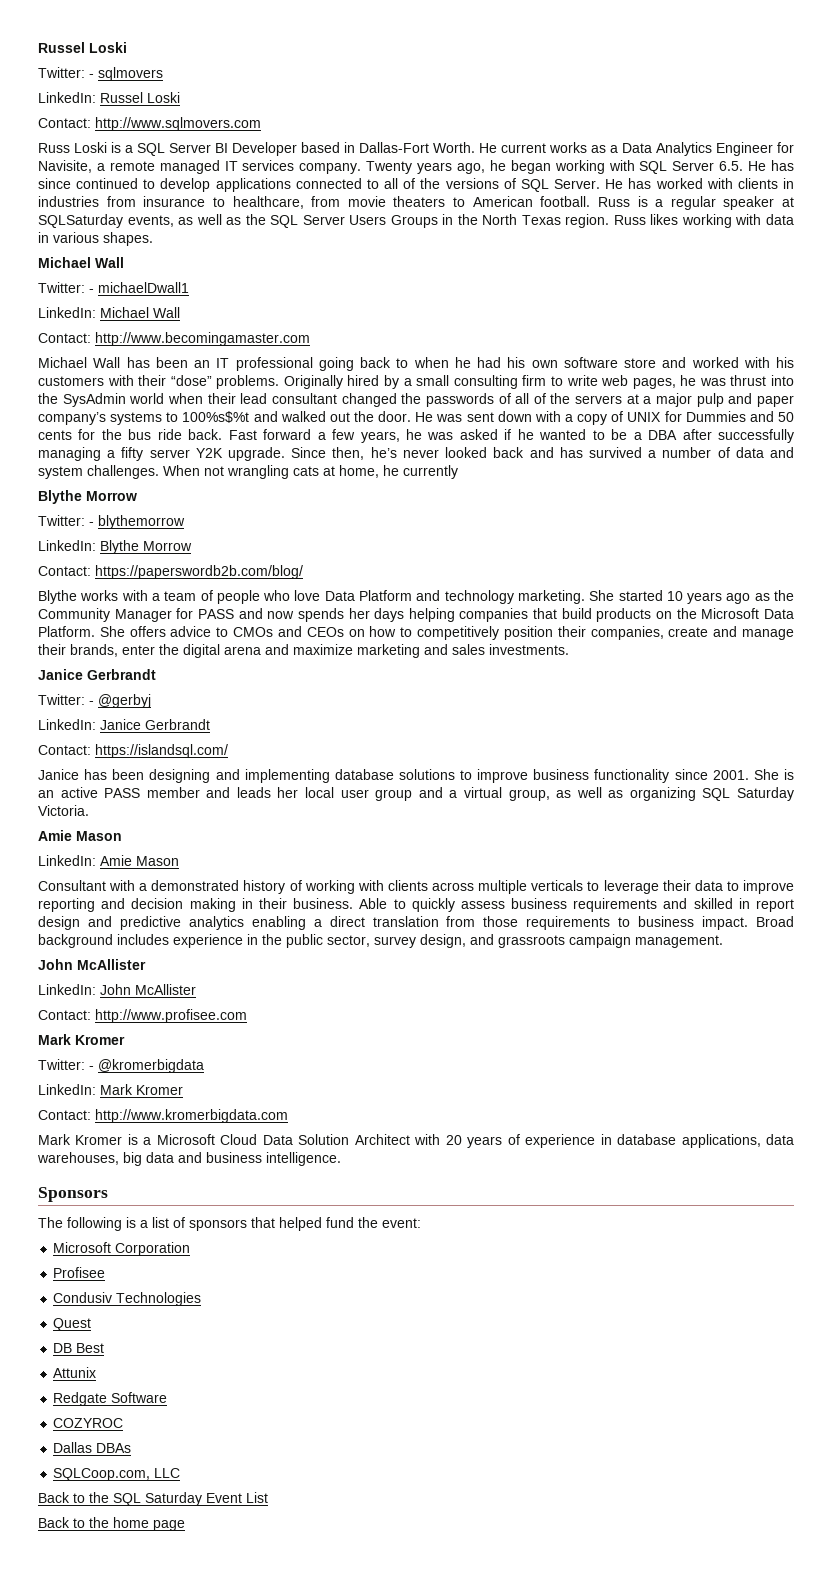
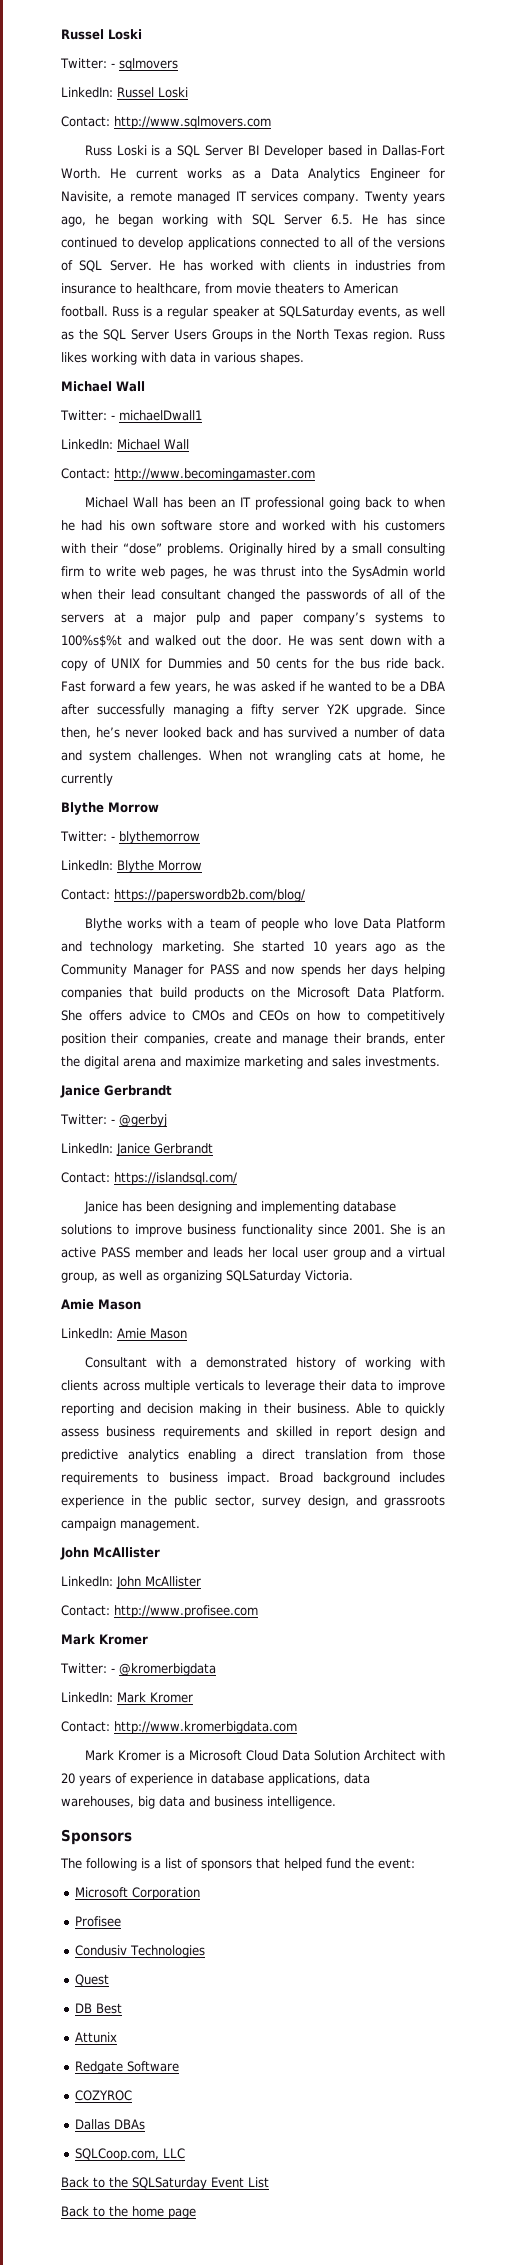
[702,787,794,801] SQL Saturday -> [226,1270,301,1283] SQLSaturday
[113,1492,202,1506] SQL Saturday -> [132,2177,207,2190] SQLSaturday

